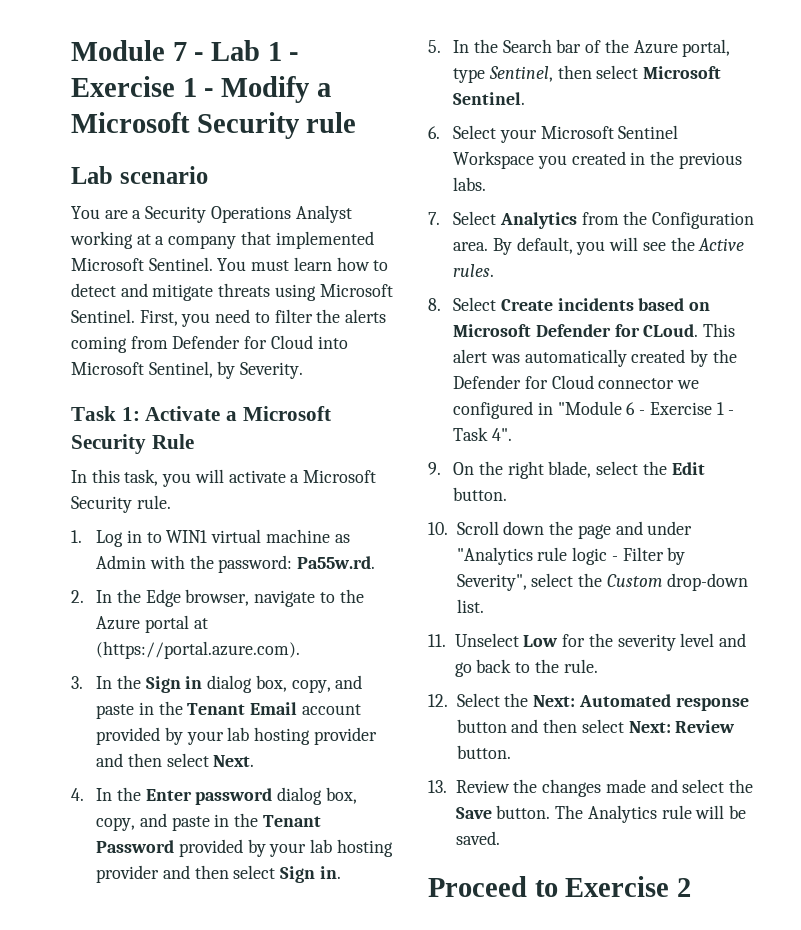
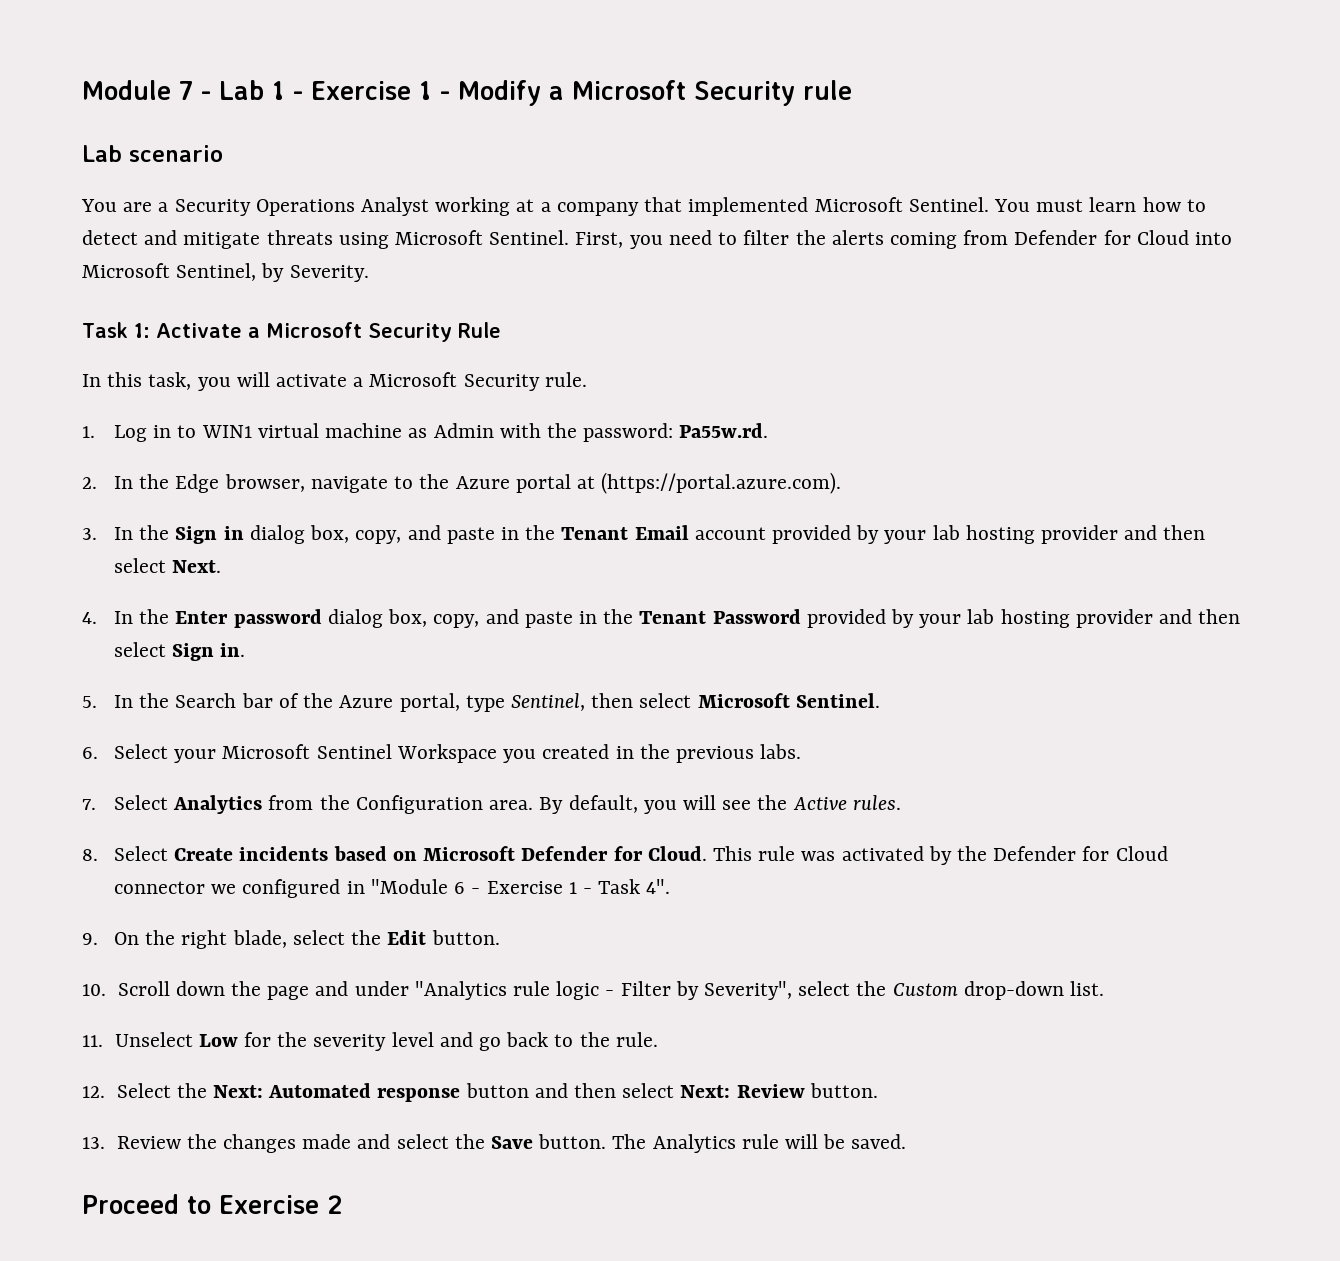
[643,323,736,337] [453,349,686,367] CLoud. This alert was automatically created -> [647,846,924,861] Cloud. This rule was activated

